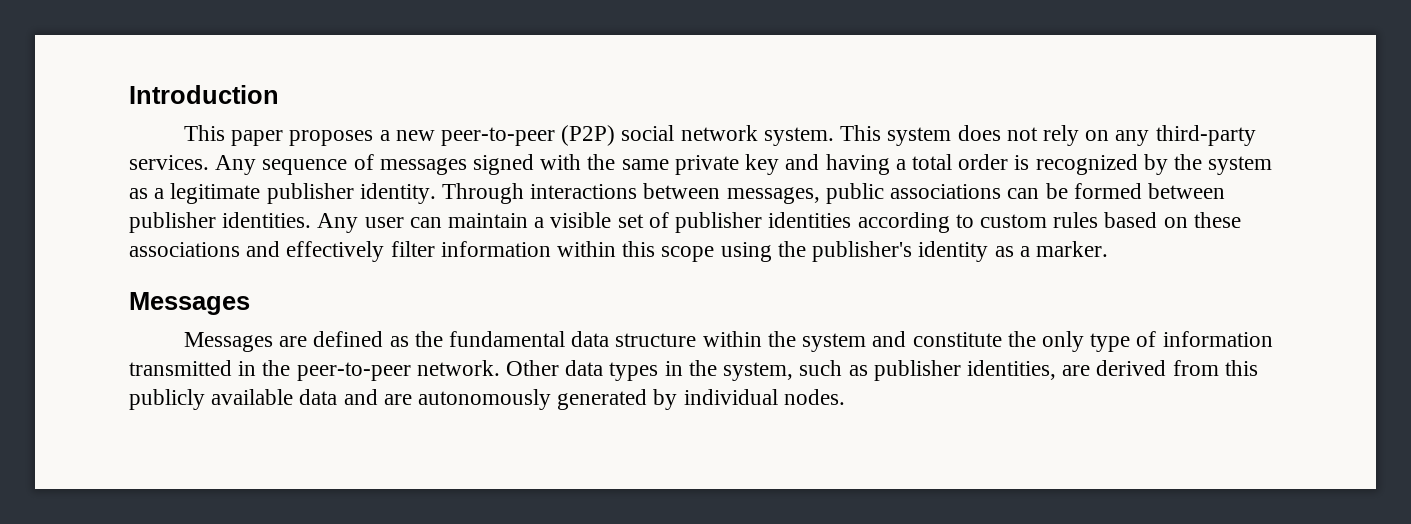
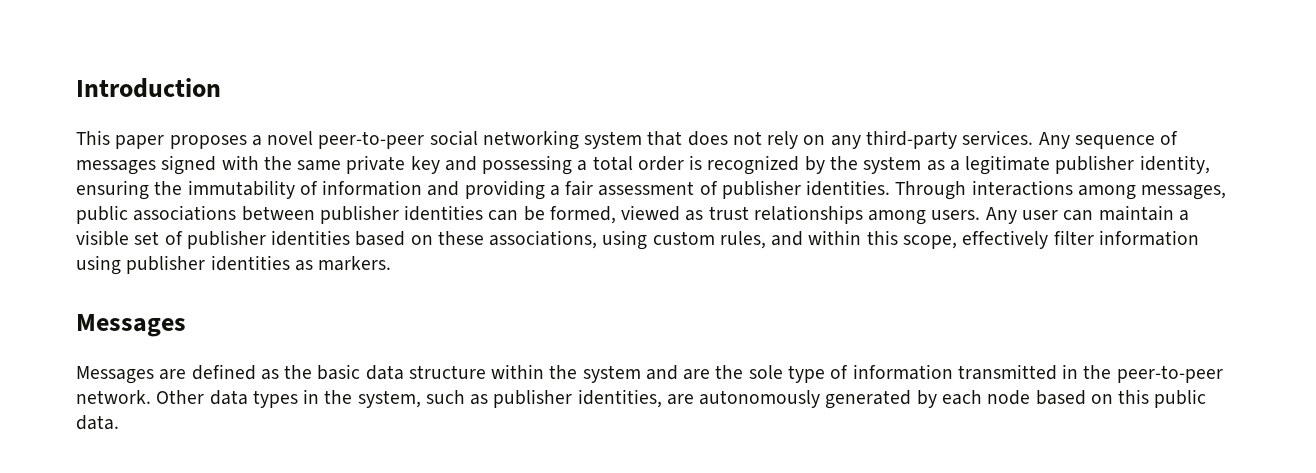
[395,125,952,146] new peer-to-peer (P2P) social network system. This system -> [267,130,683,150] novel peer-to-peer social networking system that
[825,154,890,175] having -> [482,155,573,175] possessing
[359,183,436,204] identity. -> [1139,155,1210,174] [76,180,891,200] identity, ensuring the immutability of information and providing a fair assessment of publisher identities.
[643,183,721,199] between -> [1077,185,1136,200] among
[1007,183,1225,199] [129,212,312,233] can be formed between publisher identities. -> [241,205,981,225] between publisher identities can be formed, viewed as trust relationships among users.
[857,212,1241,233] [129,241,1108,262] according to custom rules based on these associations and effectively filter information within this scope using the publisher's identity as a marker. -> [355,230,1199,250] [76,255,392,275] based on these associations, using custom rules, and within this scope, effectively filter information using publisher identities as markers.
[449,331,566,347] fundamental -> [317,364,361,380] basic
[912,331,1084,352] constitute the only -> [683,365,783,380] are the sole
[1096,360,1258,376] [129,389,845,410] derived from this publicly available data and are autonomously generated by individual nodes. -> [699,389,1207,409] [76,415,119,430] autonomously generated by each node based on this public data.

